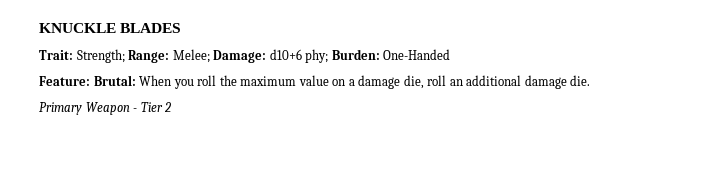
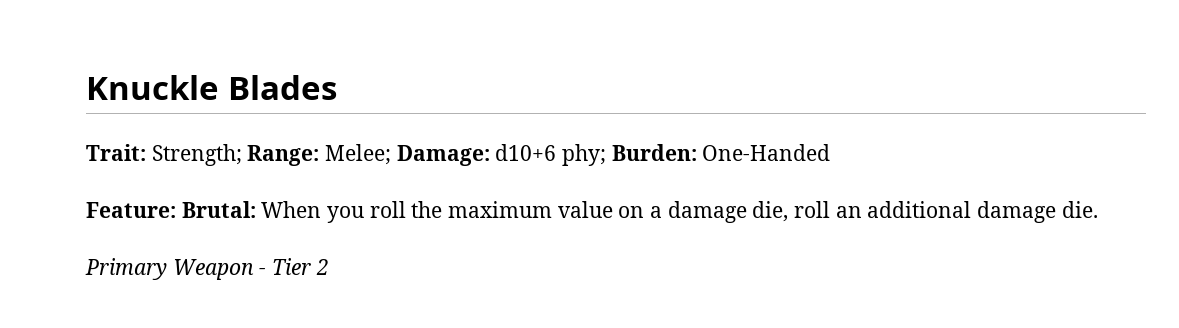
[39,23,182,33] KNUCKLE BLADES -> [86,75,337,100] Knuckle Blades

